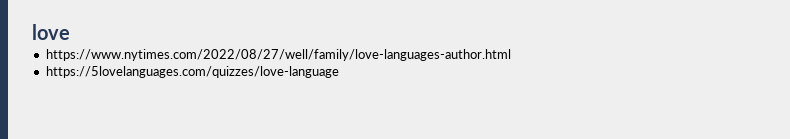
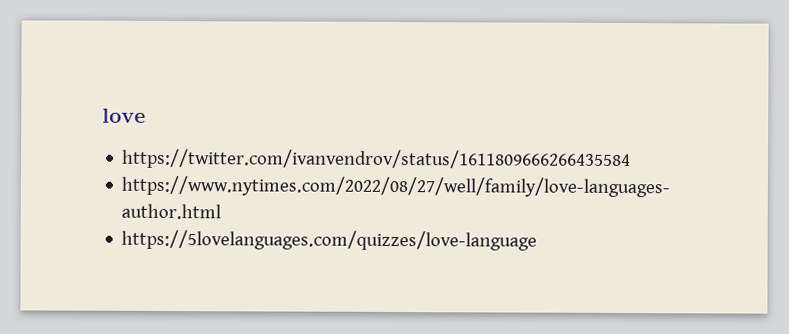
(70, 32) none -> [121,148,632,171] // https://twitter.com/ivanvendrov/status/1611809666266435584

